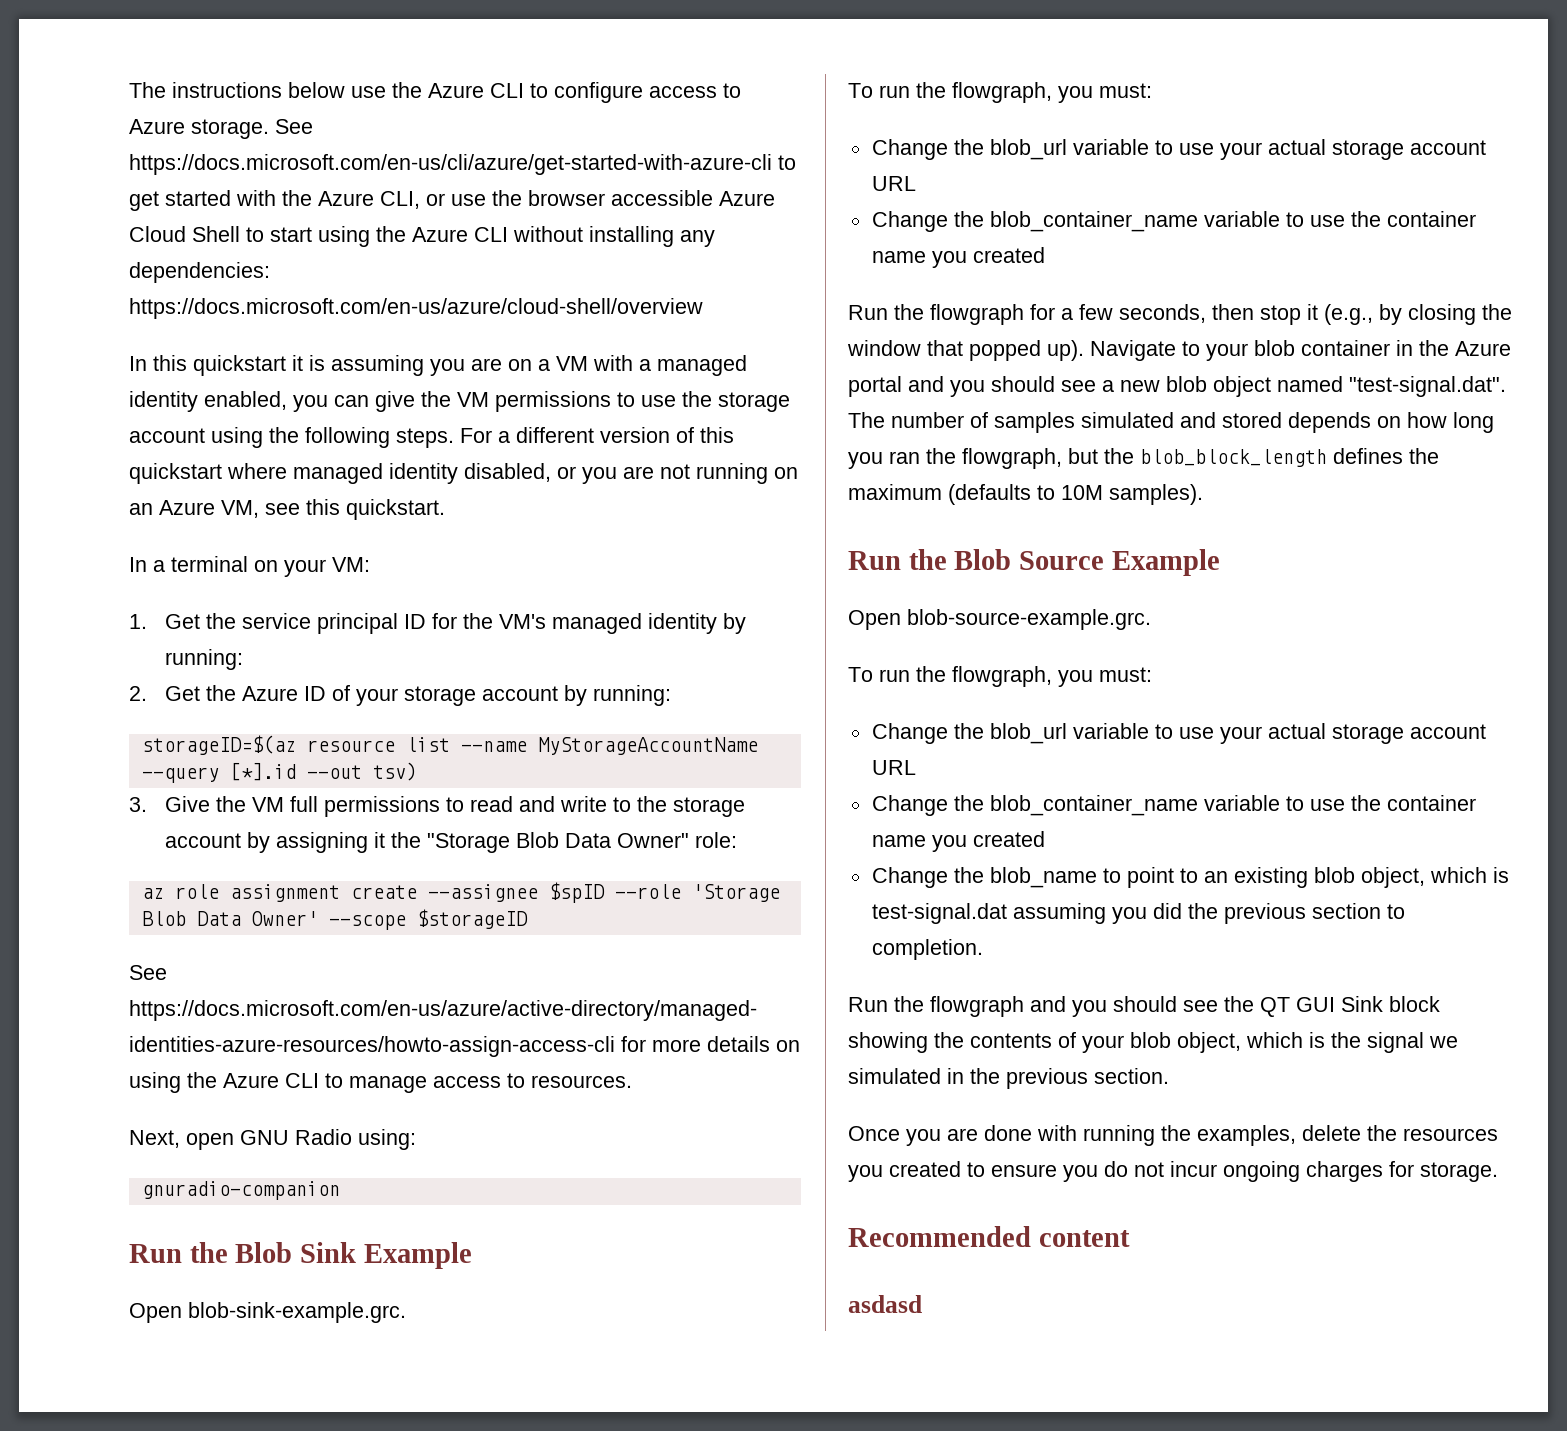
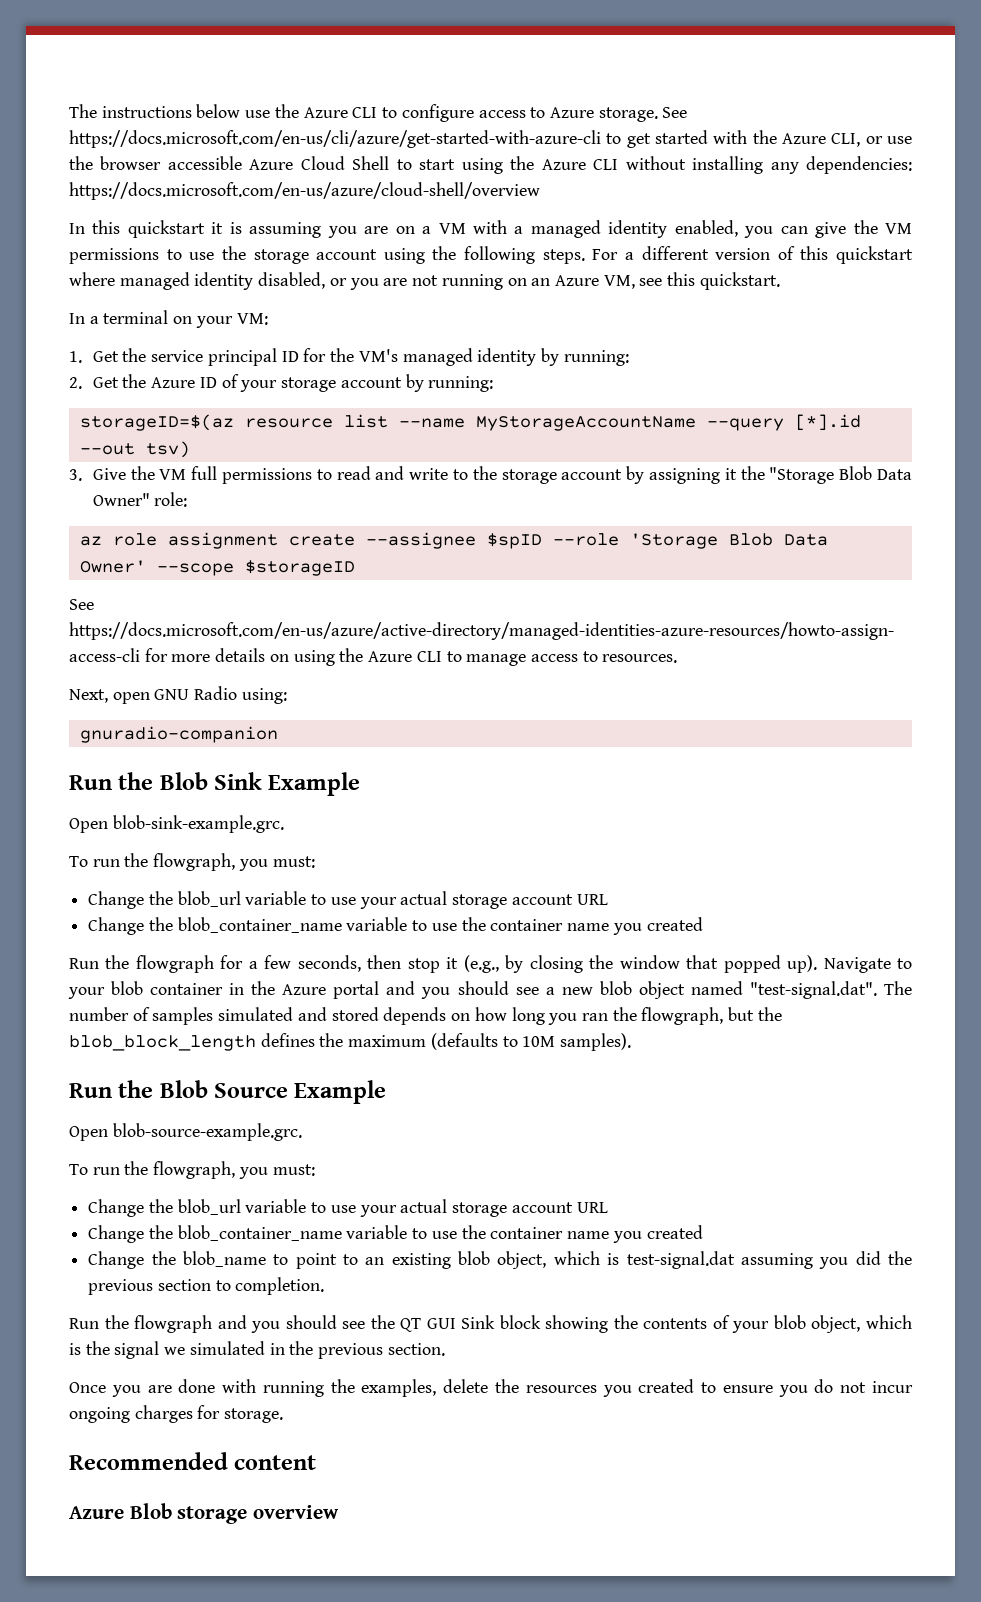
[848,1295,922,1313] asdasd -> [69,1503,339,1524] Azure Blob storage overview

